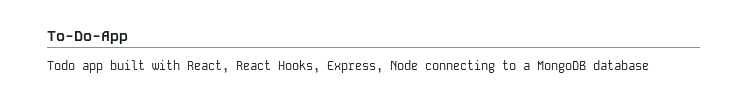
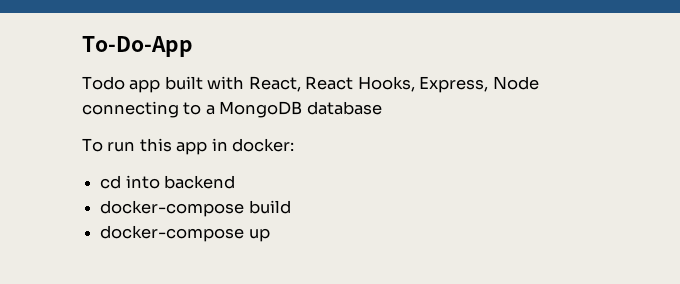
(649, 65) none -> [82,138,295,155] [100,175,236,189] [100,200,291,217] [100,225,270,242] // To run this app in docker: // cd into backend // docker-compose build // docker-compose up

